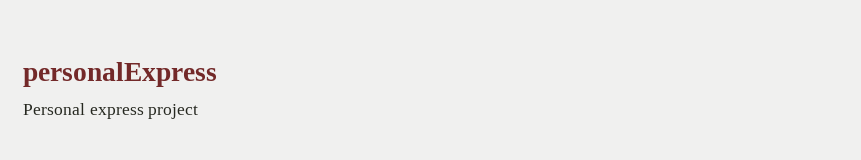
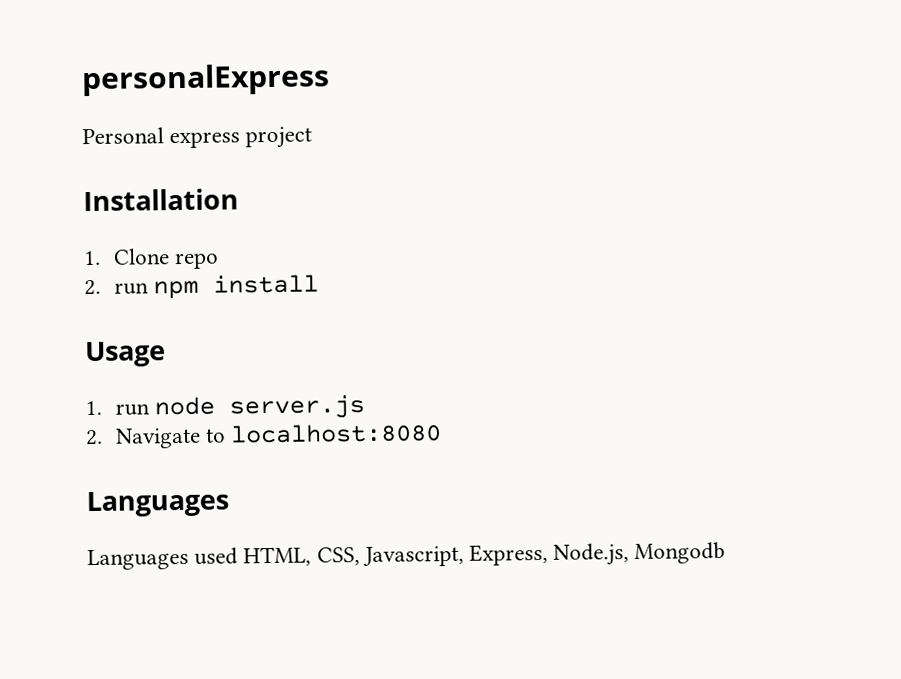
(199, 111) none -> [83,188,239,212] [83,248,220,270] [84,274,320,299] [85,341,166,368] [85,394,366,420] [85,423,443,449] [86,490,229,518] [87,541,726,571] // Installation // 1. Clone repo // 2. run npm install // Usage // 1. run node server.js // 2. Navigate to localhost:8080 // Languages // Languages used HTML, CSS, Javascript, Express, Node.js, Mongodb

